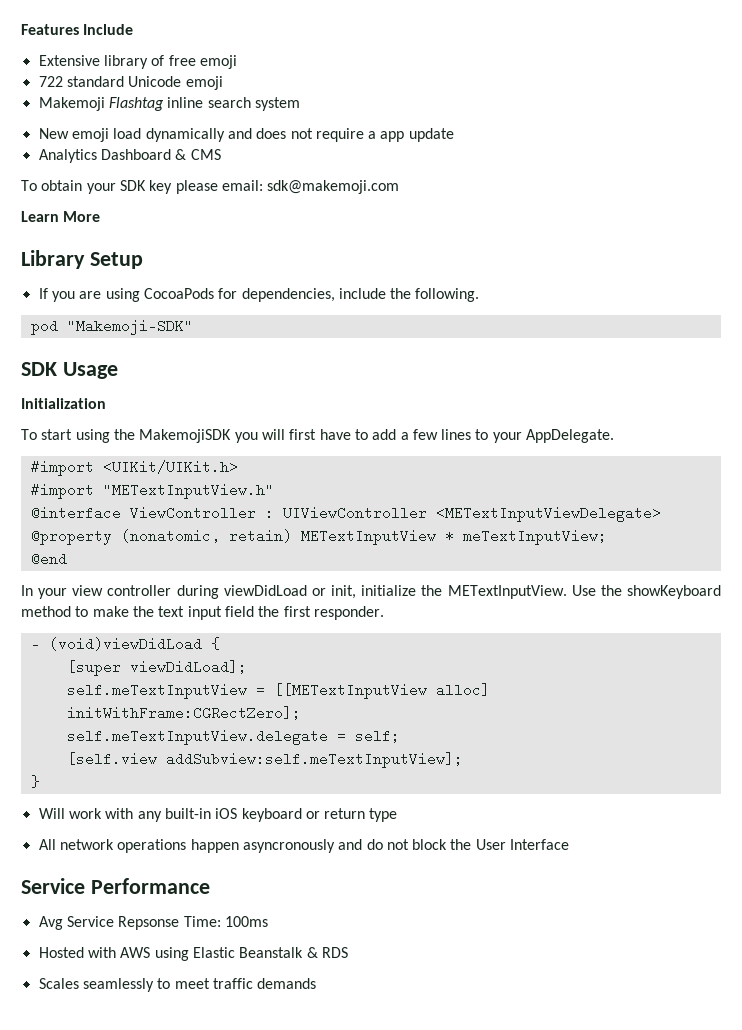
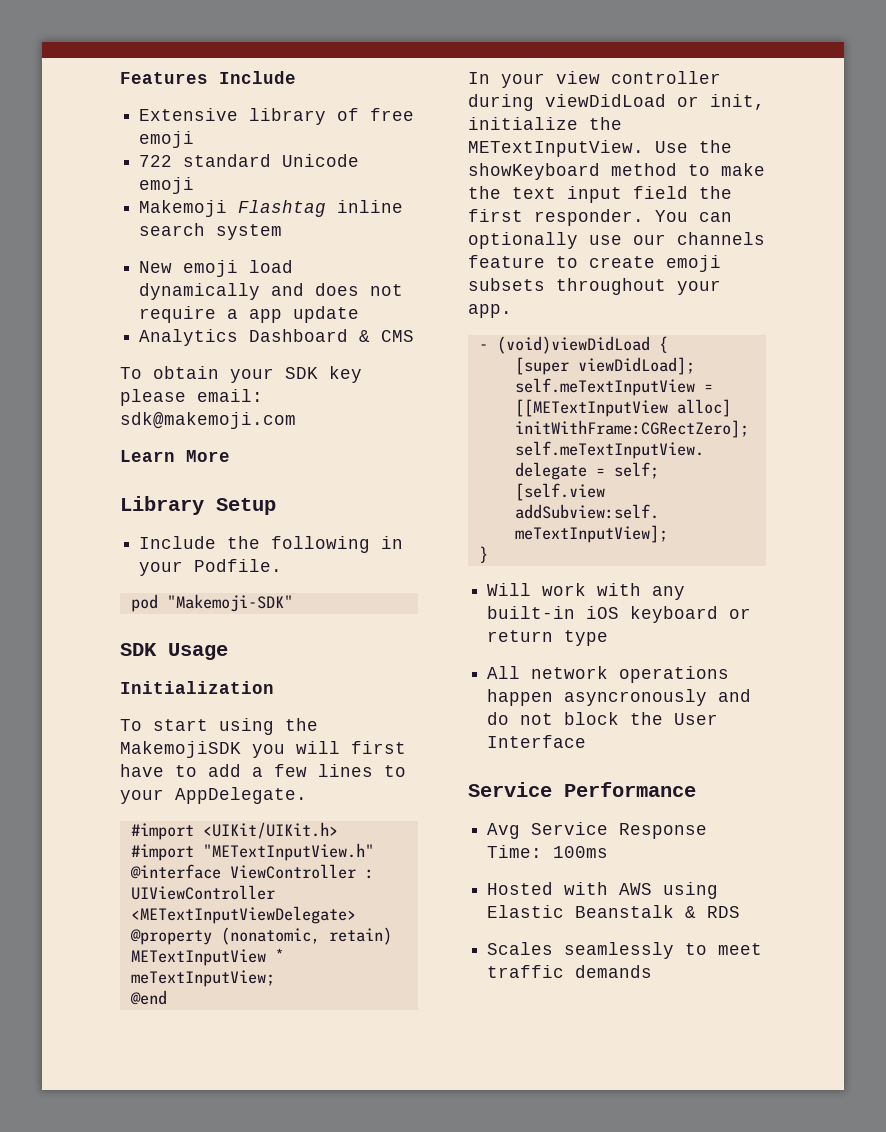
[38,288,480,302] If you are using CocoaPods for dependencies, include the following. -> [139,536,404,553] [139,559,283,576] Include the following in your Podfile.
(384, 613) none -> [655,210,732,222] [468,232,765,249] [468,255,721,272] [468,278,721,295] [468,304,512,318] You can optionally use our channels feature to create emoji subsets throughout your app.
[118,916,180,930] Repsonse -> [619,823,708,839] Response

